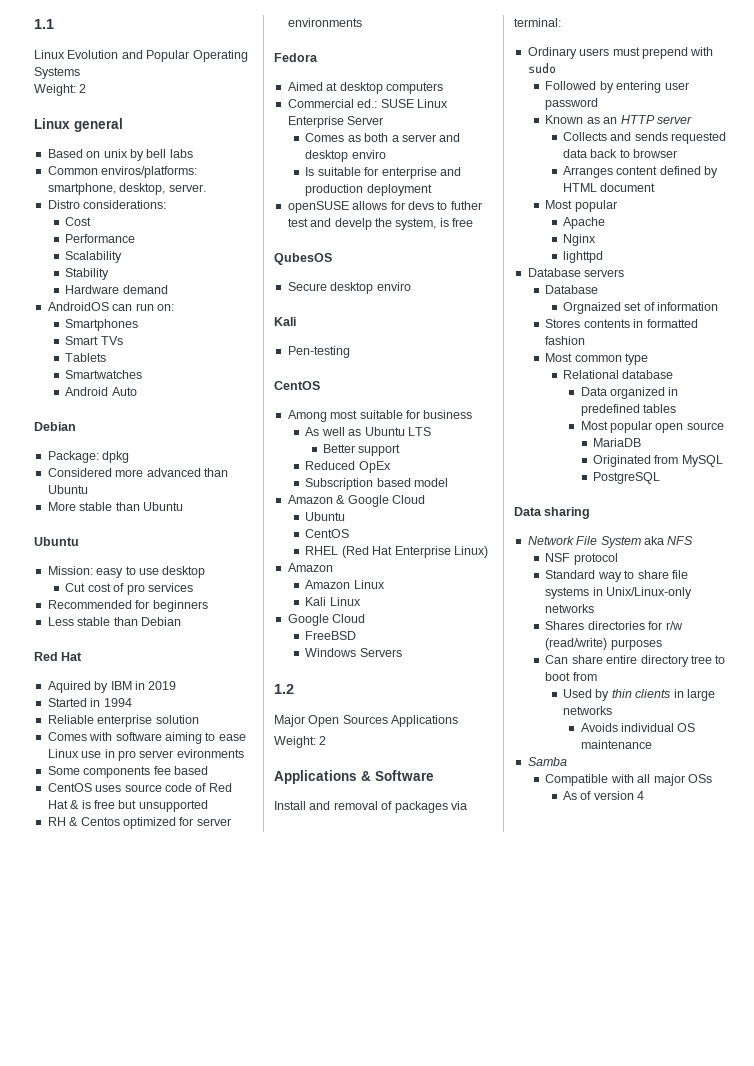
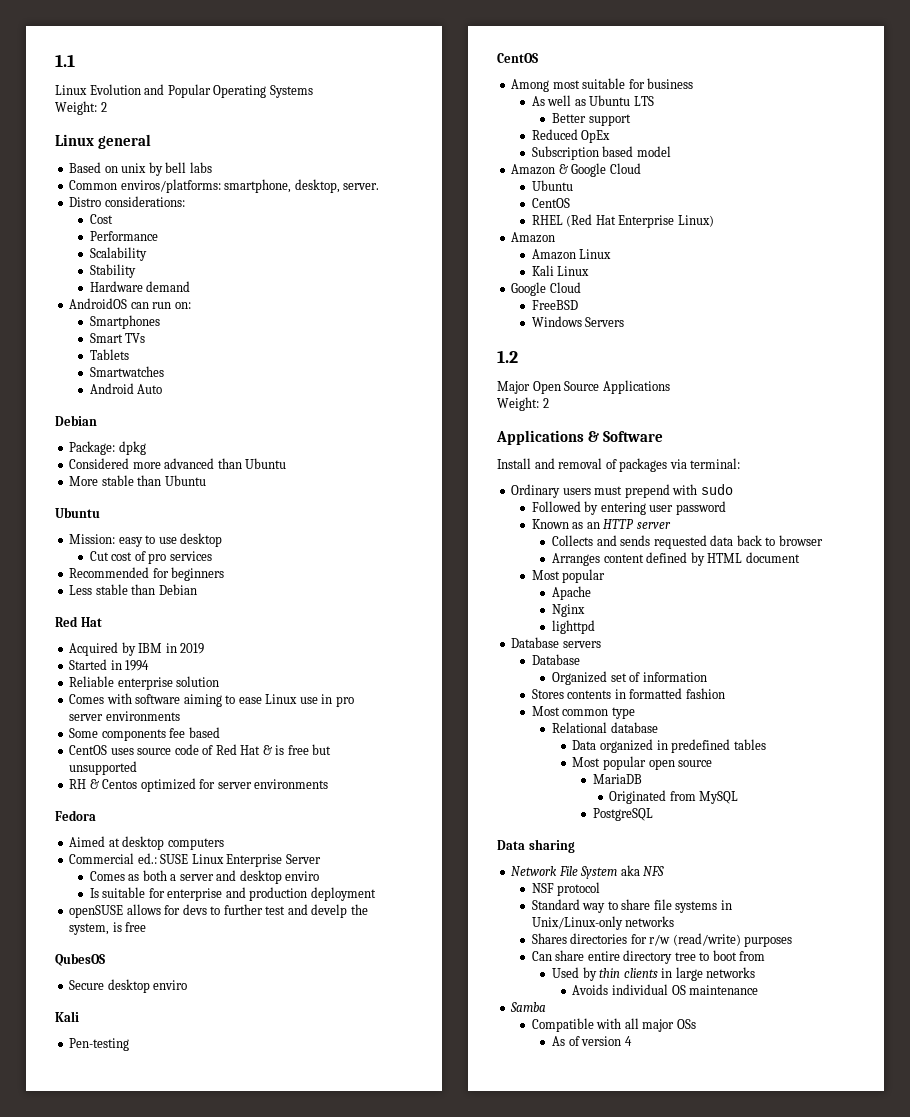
[47,681,91,693] Aquired -> [69,642,119,656] Acquired
[176,749,244,758] evironments -> [105,711,180,721] environments
[450,201,482,210] futher -> [223,904,263,915] further
[342,715,388,724] Sources -> [564,381,600,391] Source
[563,302,622,314] Orgnaized -> [552,671,608,685] Organized

